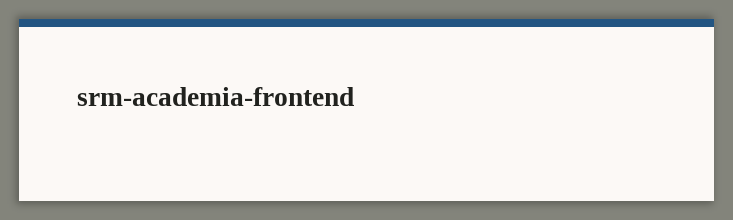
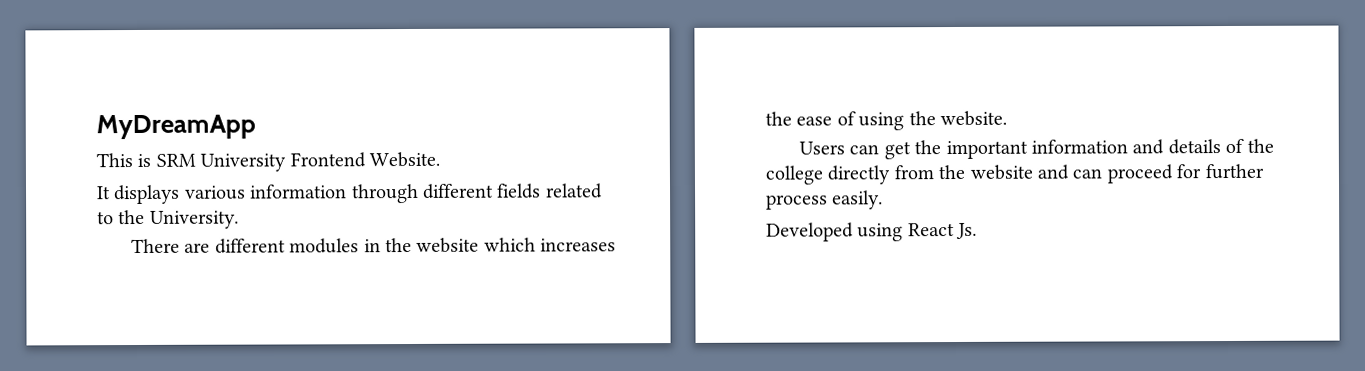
[77,87,354,106] srm-academia-frontend -> [96,114,256,140] [96,151,440,172] [96,183,603,205] [97,209,239,229] [130,237,617,254] [765,110,1007,131] [798,138,1274,160] [765,163,1264,185] [766,190,884,210] [766,222,978,242] MyDreamApp // This is SRM University Frontend Website. // It displays various information through different fields related to the University. // There are different modules in the website which increases the ease of using the website. // Users can get the important information and details of the college directly from the website and can proceed for further process easily. // Developed using React Js.

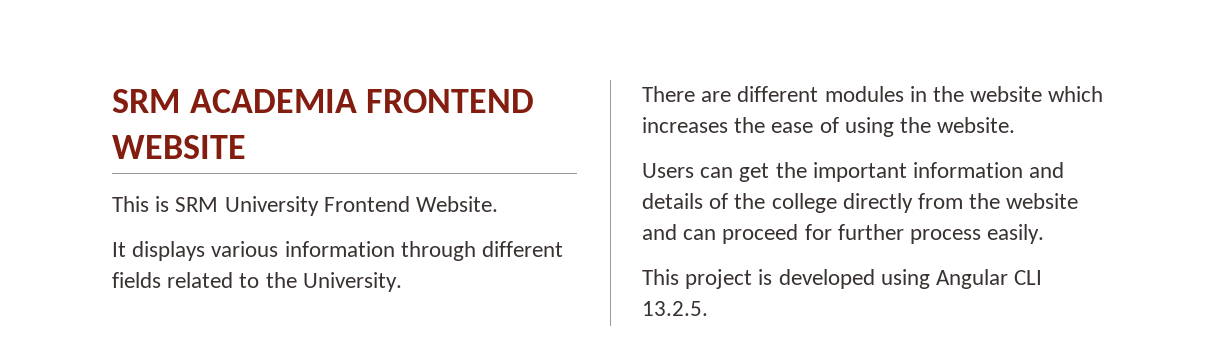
[96,114,256,140] MyDreamApp -> [112,89,535,113] [112,135,246,159] SRM ACADEMIA FRONTEND WEBSITE
[766,222,978,242] Developed using React Js. -> [642,269,1043,289] [642,301,708,316] This project is developed using Angular CLI 13.2.5.

